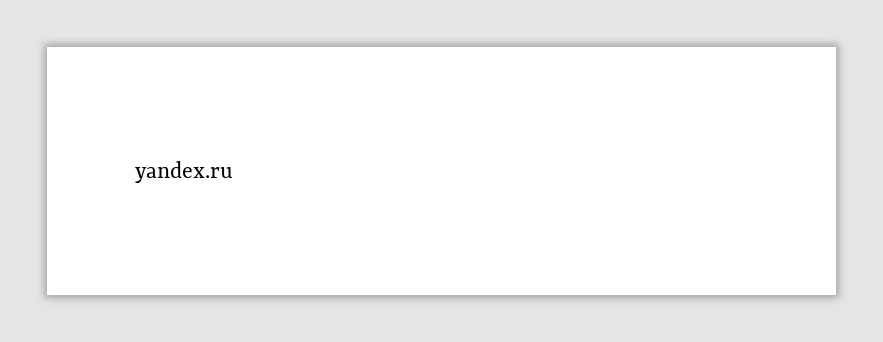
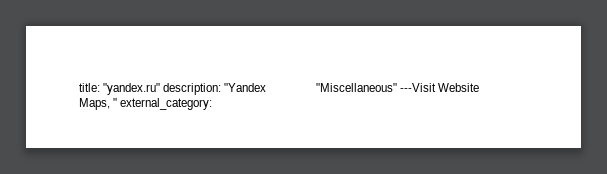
[135,161,233,183] yandex.ru -> [79,83,267,95] [79,98,213,110] [316,83,480,92] title: "yandex.ru" description: "Yandex Maps, " external_category: "Miscellaneous" ---Visit Website

